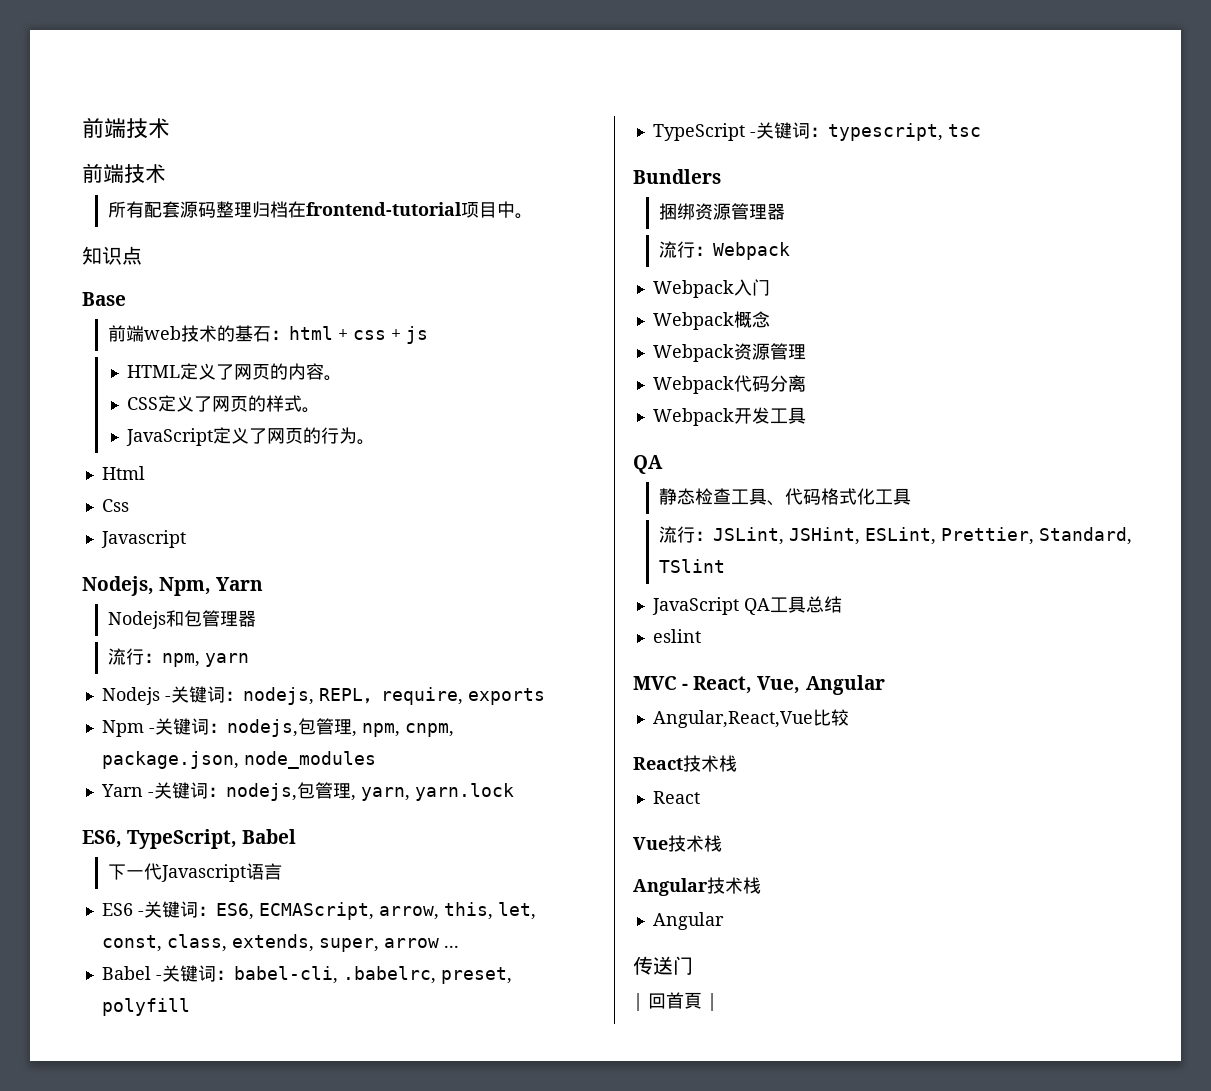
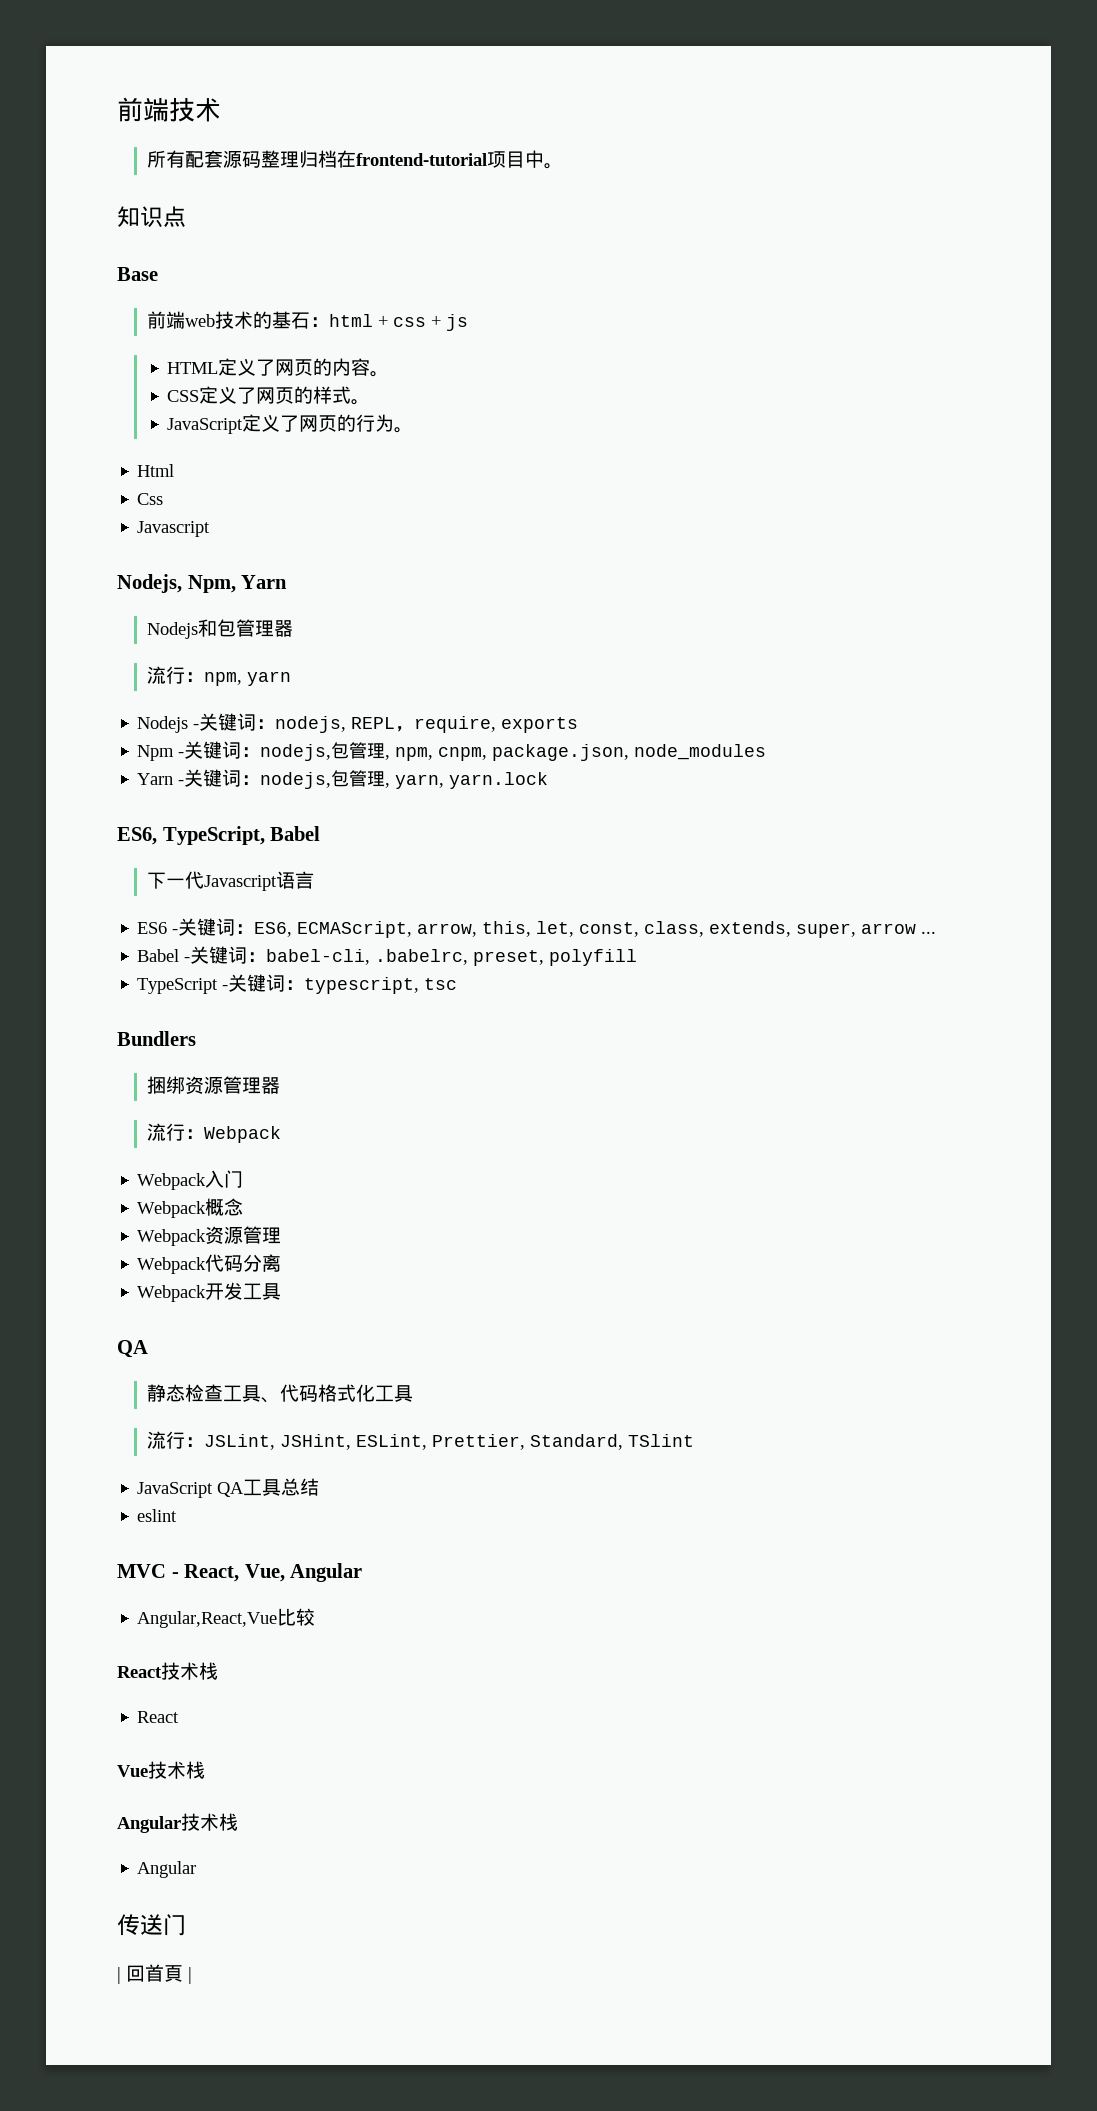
[82,117,170,139] [82,163,166,183] 前端技术 // 前端技术 -> [117,97,221,122] 前端技术

